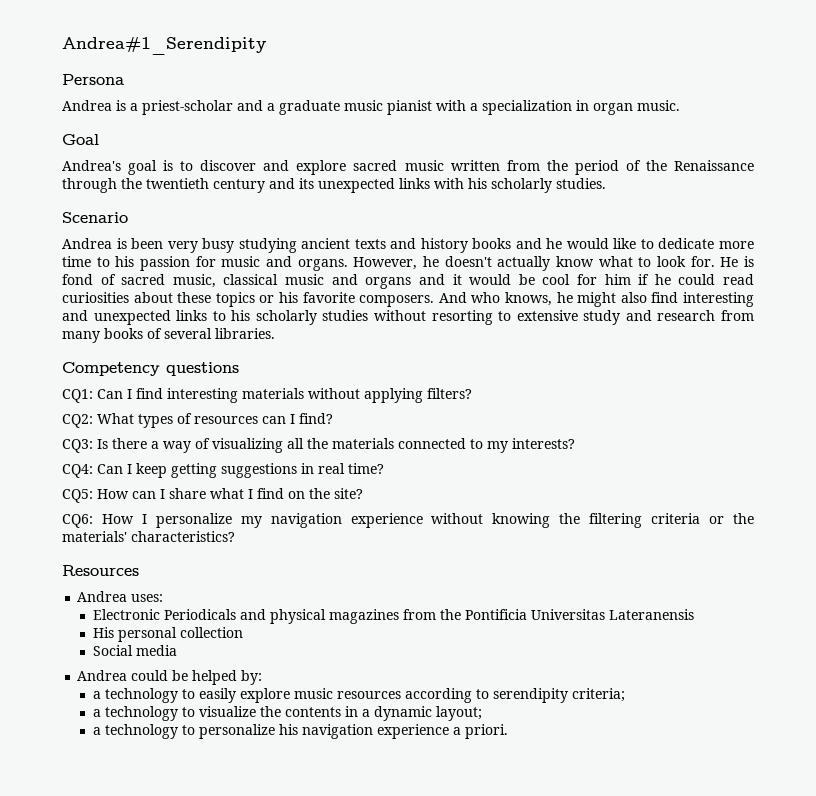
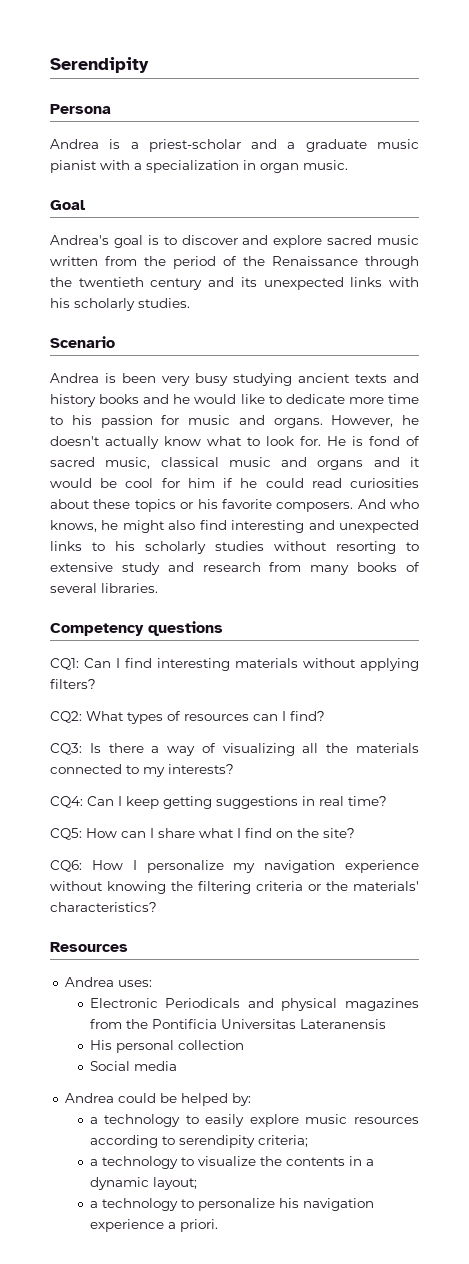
[62,36,266,55] Andrea#1_Serendipity -> [50,57,149,73] Serendipity

